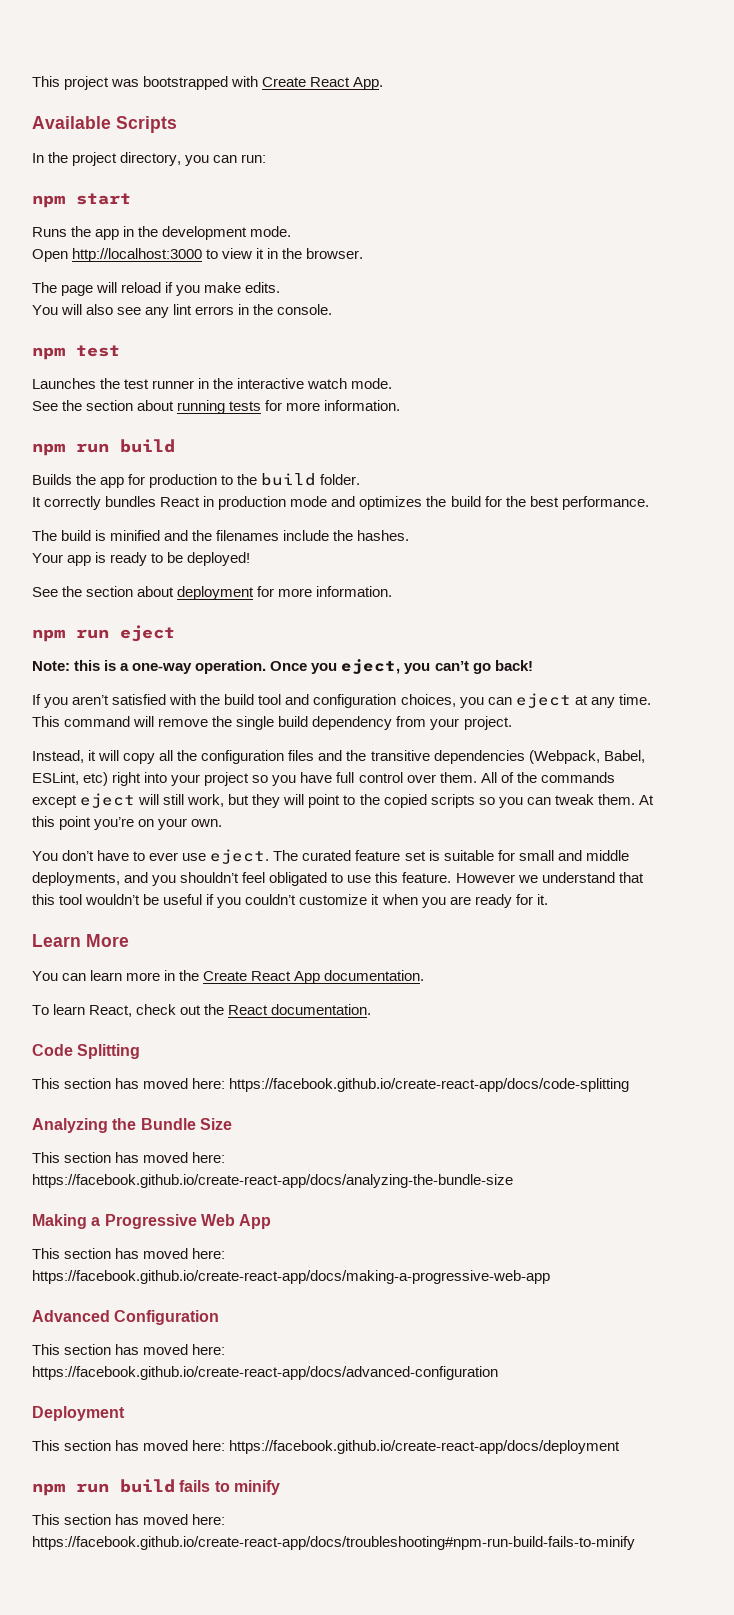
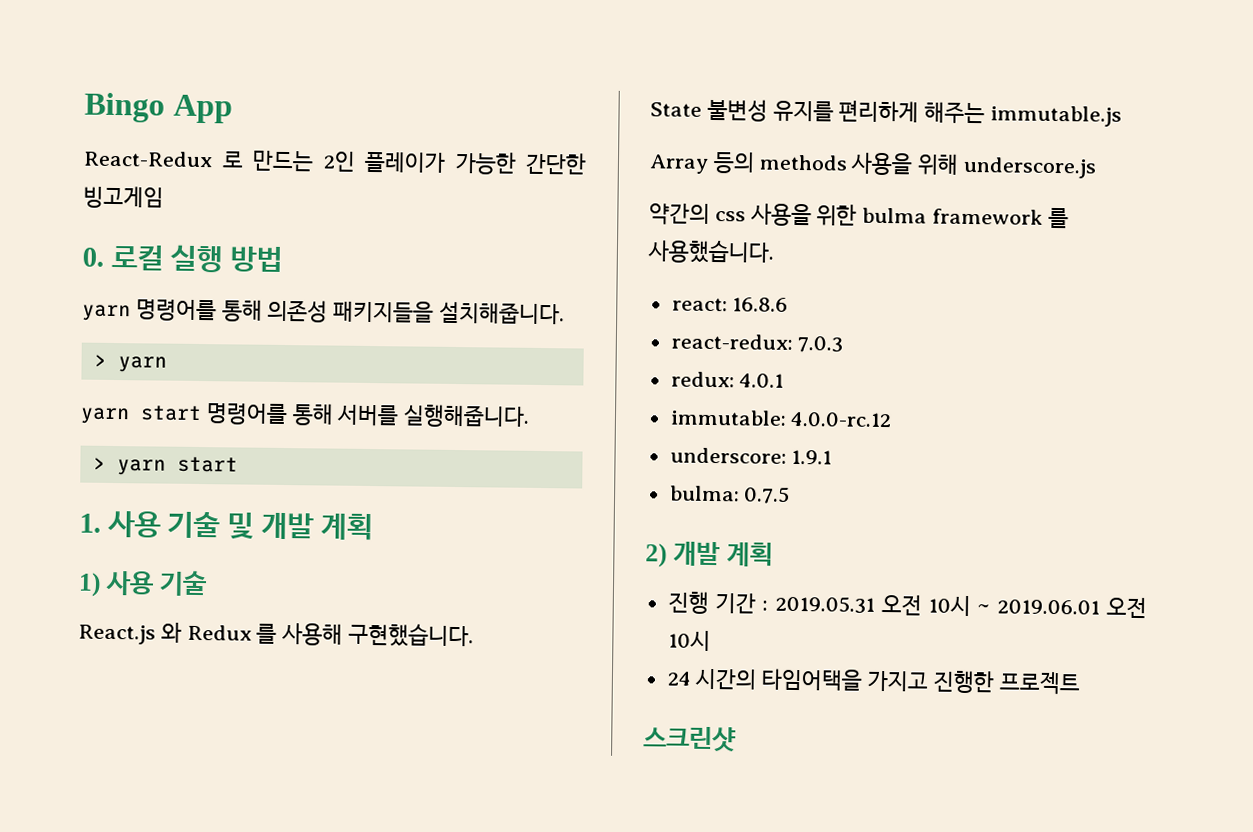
[32,76,384,90] [32,116,177,133] [32,152,267,166] [32,193,131,208] [32,226,292,240] [32,248,364,262] [32,282,281,296] [32,304,333,318] [32,345,120,360] [32,378,393,389] [32,400,401,414] [32,439,175,456] [32,473,361,488] [32,496,649,510] [32,530,410,541] [32,552,251,566] [32,586,393,600] [32,625,175,642] [32,659,533,674] [32,693,651,708] [32,716,512,730] [32,750,645,764] [32,772,615,786] [32,793,654,808] [32,816,223,830] [32,849,629,864] [32,872,644,886] [32,894,548,908] [32,934,129,947] [32,970,425,984] [32,1004,372,1017] [32,1044,141,1059] [32,1078,630,1092] [32,1118,232,1133] [32,1152,226,1163] [32,1174,513,1188] [32,1214,272,1229] [32,1248,226,1259] [32,1270,550,1284] [32,1310,220,1325] [32,1344,226,1355] [32,1366,498,1380] [32,1406,125,1421] [32,1440,621,1454] [32,1479,280,1496] [32,1514,226,1525] [32,1536,635,1550] This project was bootstrapped with Create React App. // Available Scripts // In the project directory, you can run: // npm start // Runs the app in the development mode. // Open http://localhost:3000 to view it in the browser. // The page will reload if you make edits. // You will also see any lint errors in the console. // npm test // Launches the test runner in the interactive watch mode. // See the section about running tests for more information. // npm run build // Builds the app for production to the build folder. // It correctly bundles React in production mode and optimizes the build for the best performance. // The build is minified and the filenames include the hashes. // Your app is ready to be deployed! // See the section about deployment for more information. // npm run eject // Note: this is a one-way operation. Once you eject, you can’t go back! // If you aren’t satisfied with the build tool and configuration choices, you can eject at any time. This command will remove the single build dependency from your project. // Instead, it will copy all the configuration files and the transitive dependencies (Webpack, Babel, ESLint, etc) right into your project so you have full control over them. All of the commands except eject will still work, but they will point to the copied scripts so you can tweak them. At this point you’re on your own. // You don’t have to ever use eject. The curated feature set is suitable for small and middle deployments, and you shouldn’t feel obligated to use this feature. However we understand that this tool wouldn’t be useful if you couldn’t customize it when you are ready for it. // Learn More // You can learn more in the Create React App documentation. // To learn React, check out the React documentation. // Code Splitting // This section has moved here: https://facebook.github.io/create-react-app/docs/code-splitting // Analyzing the Bundle Size // This section has moved here: https://facebook.github.io/create-react-app/docs/analyzing-the-bundle-size // Making a Progressive Web App // This section has moved here: https://facebook.github.io/create-react-app/docs/making-a-progressive-web-app // Advanced Configuration // This section has moved here: https://facebook.github.io/create-react-app/docs/advanced-configuration // Deployment // This section has moved here: https://facebook.github.io/create-react-app/docs/deployment // npm run build fails to minify // This section has moved here: https://facebook.github.io/create-react-app/docs/troubleshooting#npm-run-build-fails-to-minify -> [84,92,233,124] [83,150,587,175] [83,185,164,209] [82,244,284,273] [82,299,566,325] [93,354,167,373] [80,403,531,428] [92,456,238,476] [79,510,374,541] [78,570,207,597] [78,622,475,648] [650,98,1123,127] [649,151,1098,179] [649,203,1069,229] [647,239,775,264] [671,297,789,312] [670,333,844,353] [670,371,785,388] [669,409,893,428] [669,447,833,465] [669,485,791,504] [645,541,773,568] [667,591,1147,619] [667,630,711,651] [666,668,1081,695] [643,726,736,752] Bingo App // React-Redux 로 만드는 2인 플레이가 가능한 간단한 빙고게임 // 0. 로컬 실행 방법 // yarn 명령어를 통해 의존성 패키지들을 설치해줍니다. // > yarn // yarn start 명령어를 통해 서버를 실행해줍니다. // > yarn start // 1. 사용 기술 및 개발 계획 // 1) 사용 기술 // React.js 와 Redux 를 사용해 구현했습니다. // State 불변성 유지를 편리하게 해주는 immutable.js // Array 등의 methods 사용을 위해 underscore.js // 약간의 css 사용을 위한 bulma framework 를 사용했습니다. // react: 16.8.6 // react-redux: 7.0.3 // redux: 4.0.1 // immutable: 4.0.0-rc.12 // underscore: 1.9.1 // bulma: 0.7.5 // 2) 개발 계획 // 진행 기간 : 2019.05.31 오전 10시 ~ 2019.06.01 오전 10시 // 24 시간의 타임어택을 가지고 진행한 프로젝트 // 스크린샷

